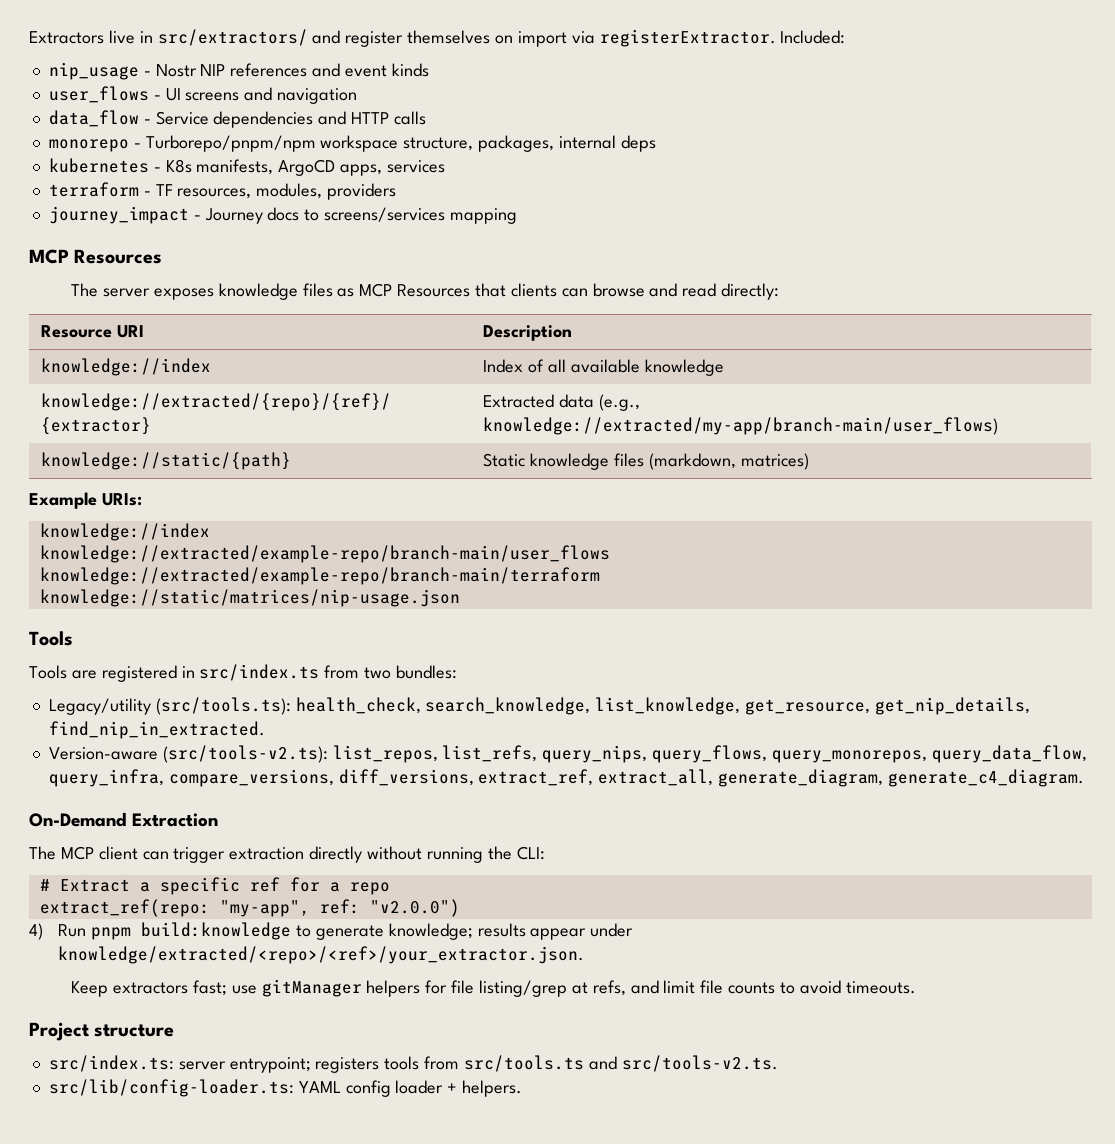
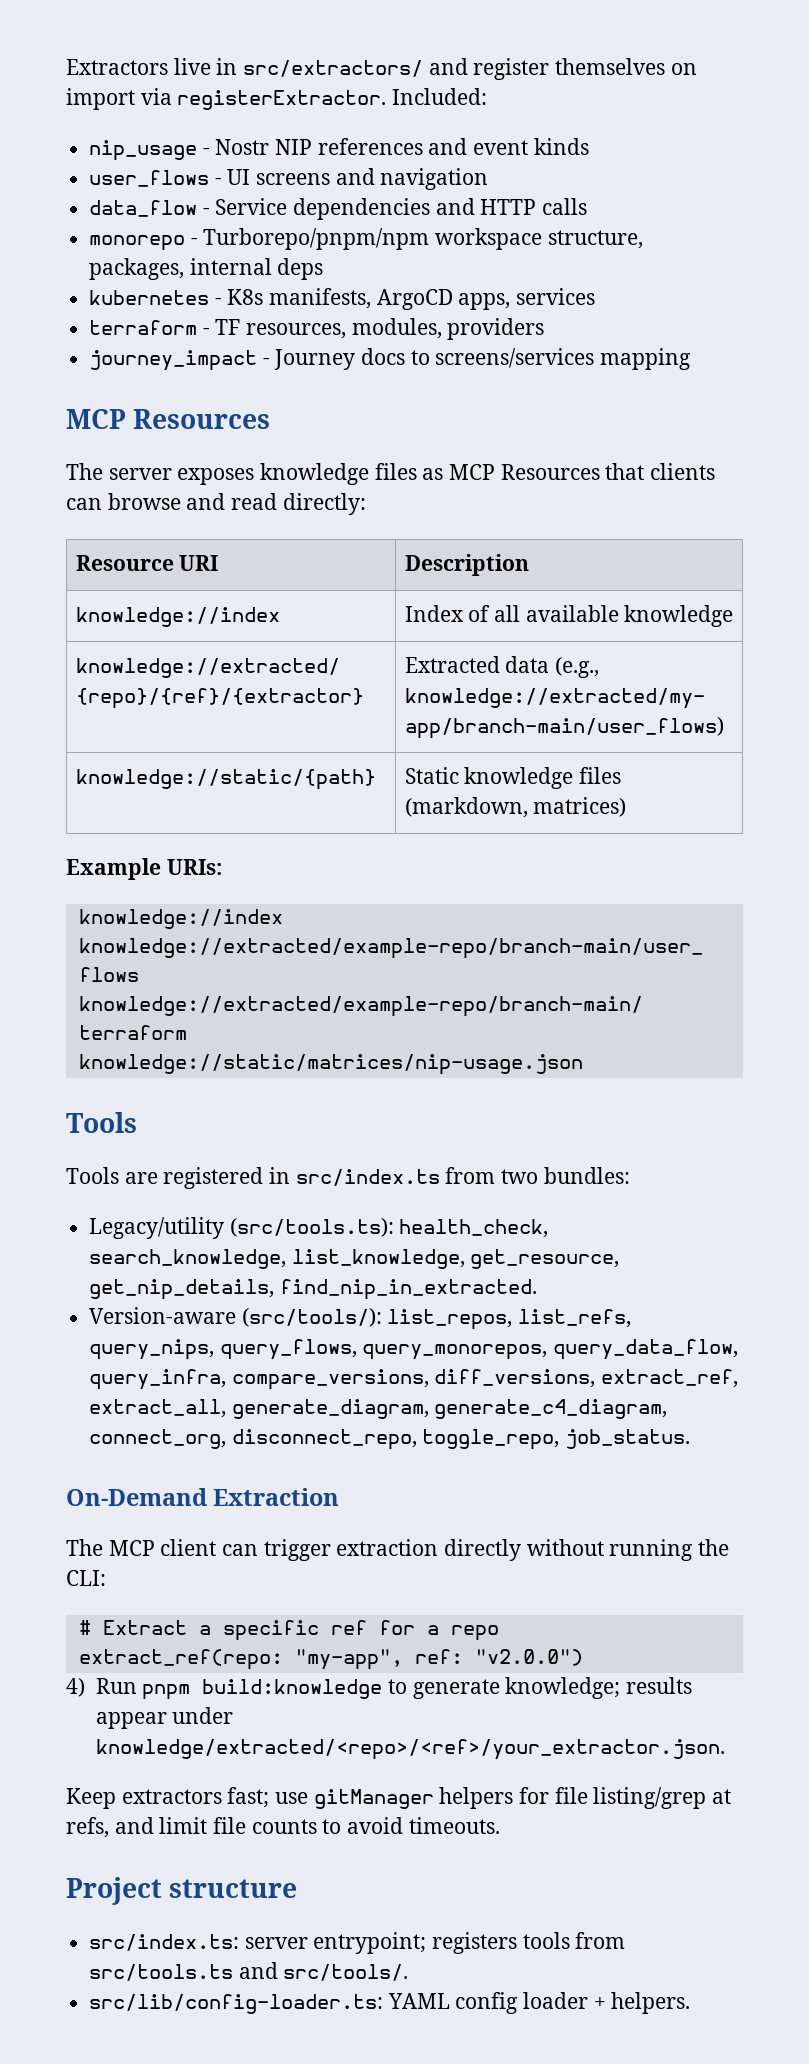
[162,745,328,763] (src/tools-v2.ts): -> [241,1308,382,1327] (src/tools/):
[887,769,1084,787] generate_c4_diagram. -> [434,1399,668,1419] [89,1429,691,1450] generate_c4_diagram, connect_org, disconnect_repo, toggle_repo, job_status.
[621,1055,778,1072] src/tools-v2.ts. -> [283,1964,409,1981] src/tools/.

